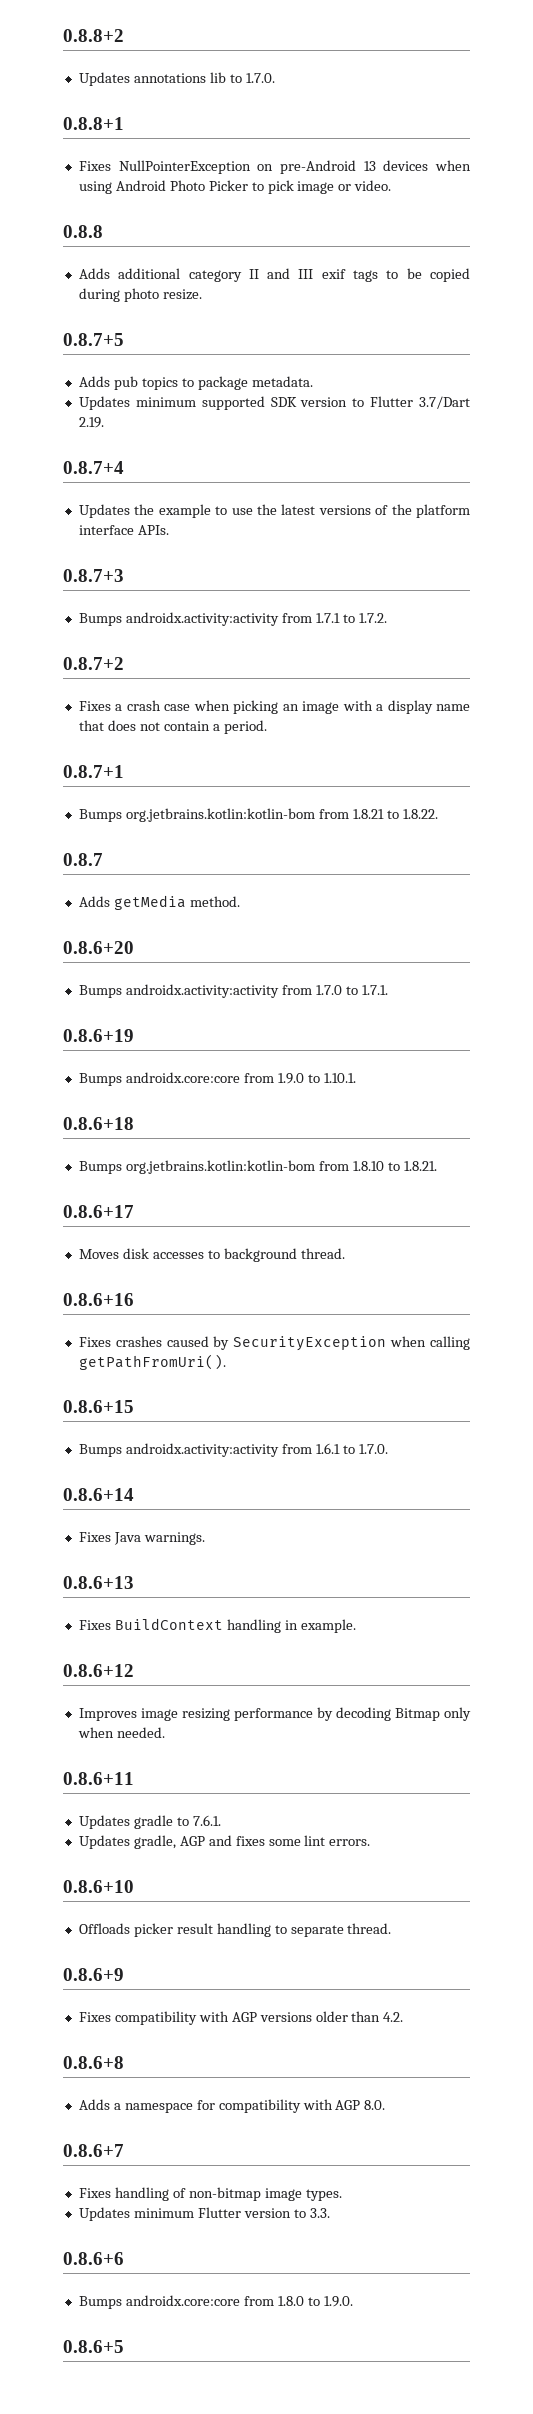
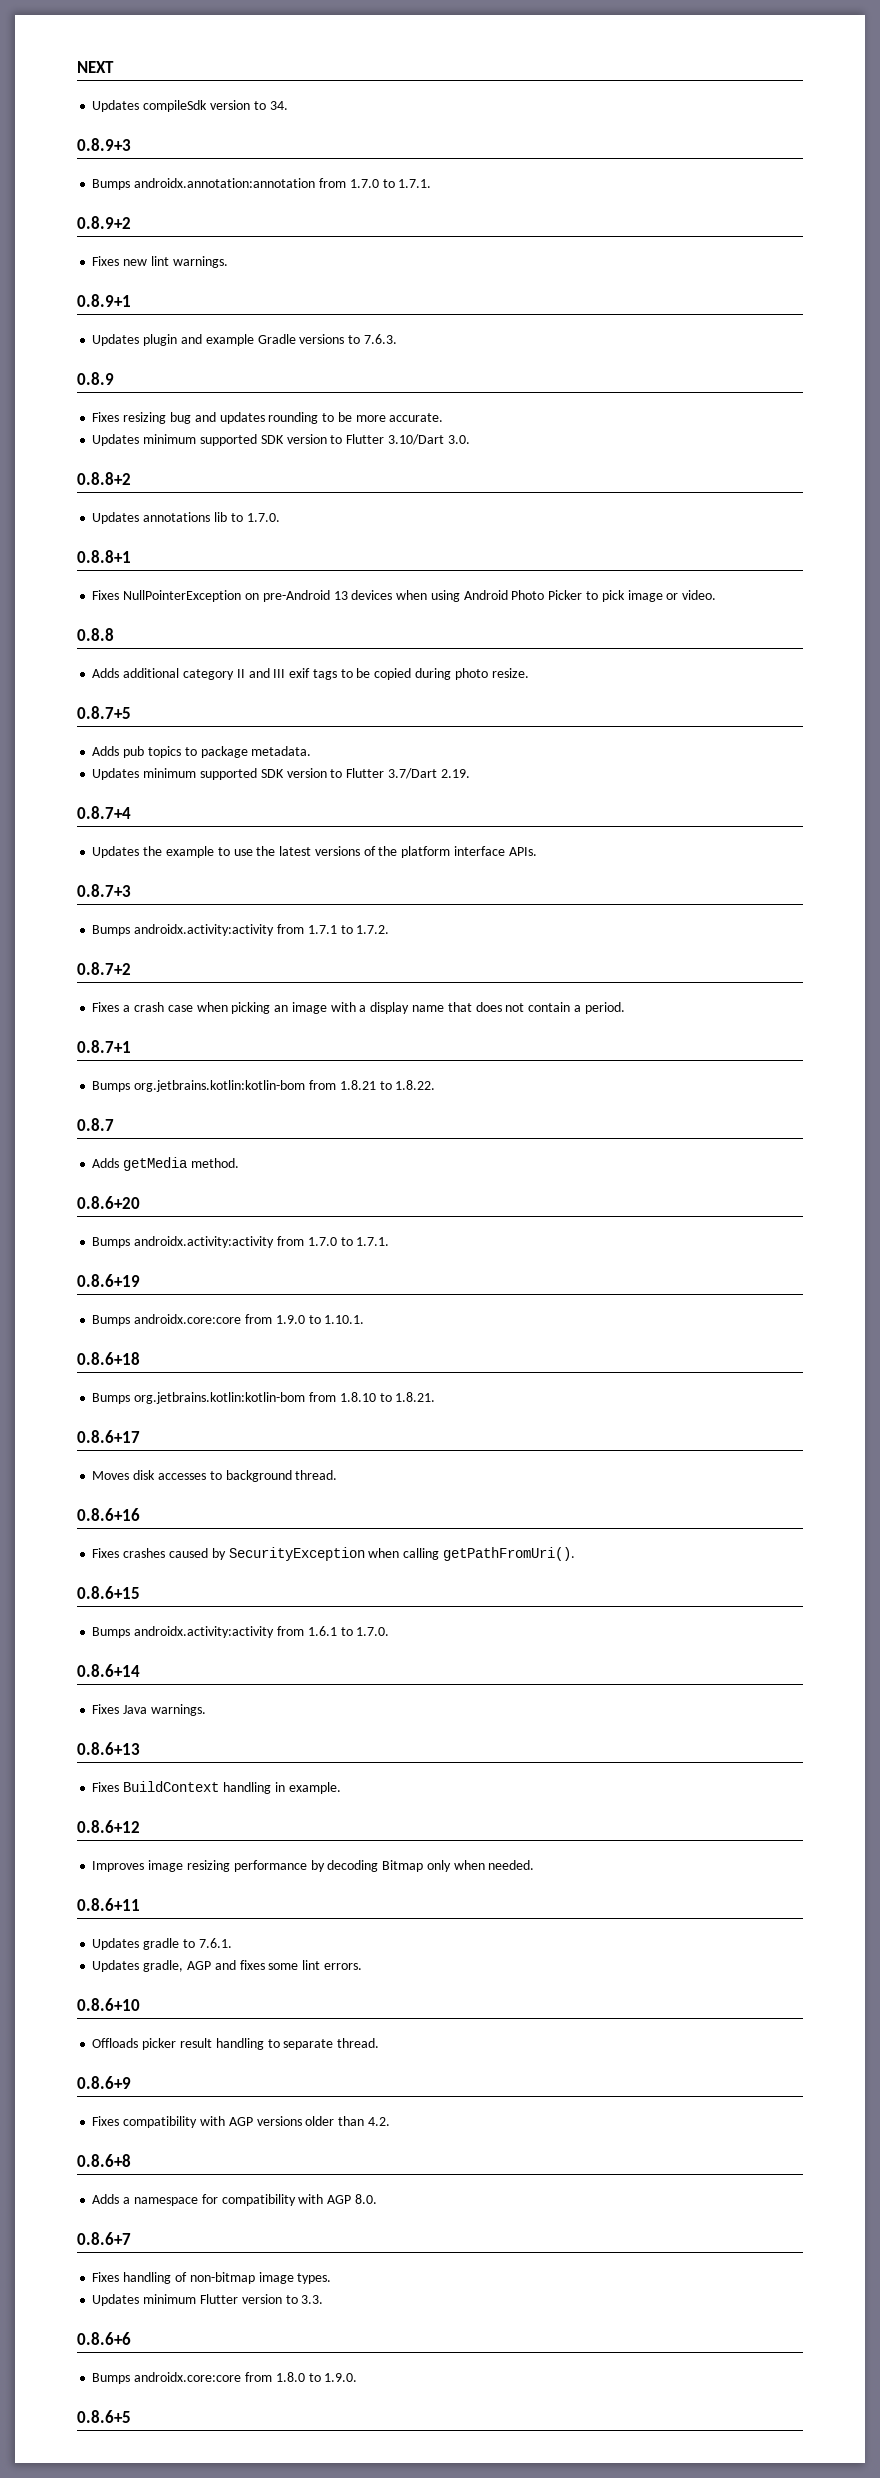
(63, 35) none -> [77,61,114,73] [92,100,288,112] [77,138,131,151] [92,178,432,190] [77,216,131,229] [92,256,228,268] [77,294,131,307] [92,334,397,346] [77,372,114,385] [92,412,444,424] [92,434,470,446] NEXT // Updates compileSdk version to 34. // 0.8.9+3 // Bumps androidx.annotation:annotation from 1.7.0 to 1.7.1. // 0.8.9+2 // Fixes new lint warnings. // 0.8.9+1 // Updates plugin and example Gradle versions to 7.6.3. // 0.8.9 // Fixes resizing bug and updates rounding to be more accurate. // Updates minimum supported SDK version to Flutter 3.10/Dart 3.0. //

